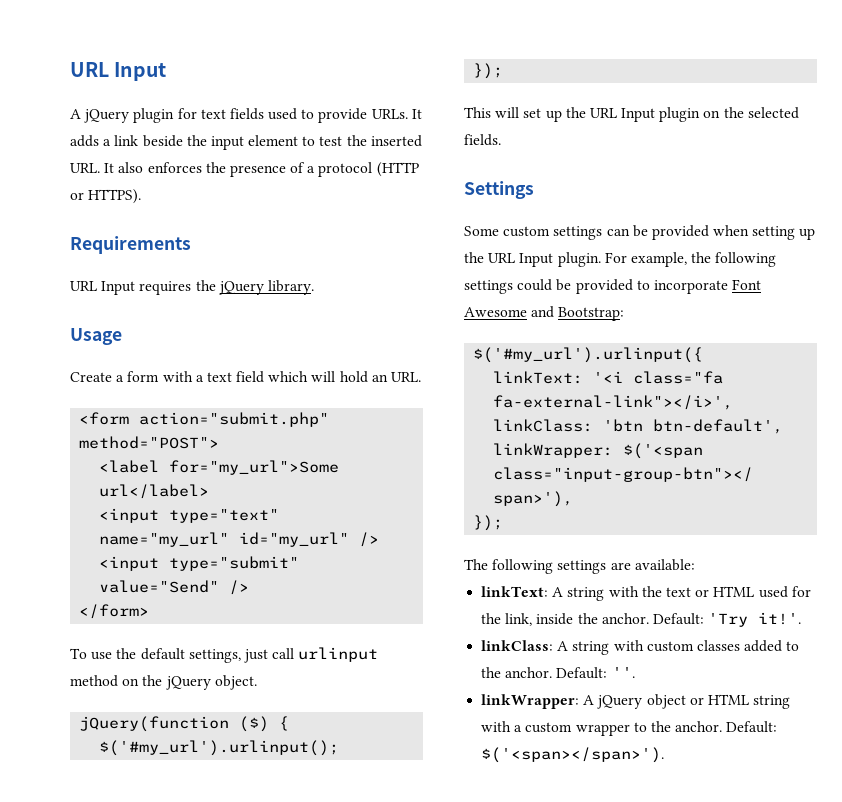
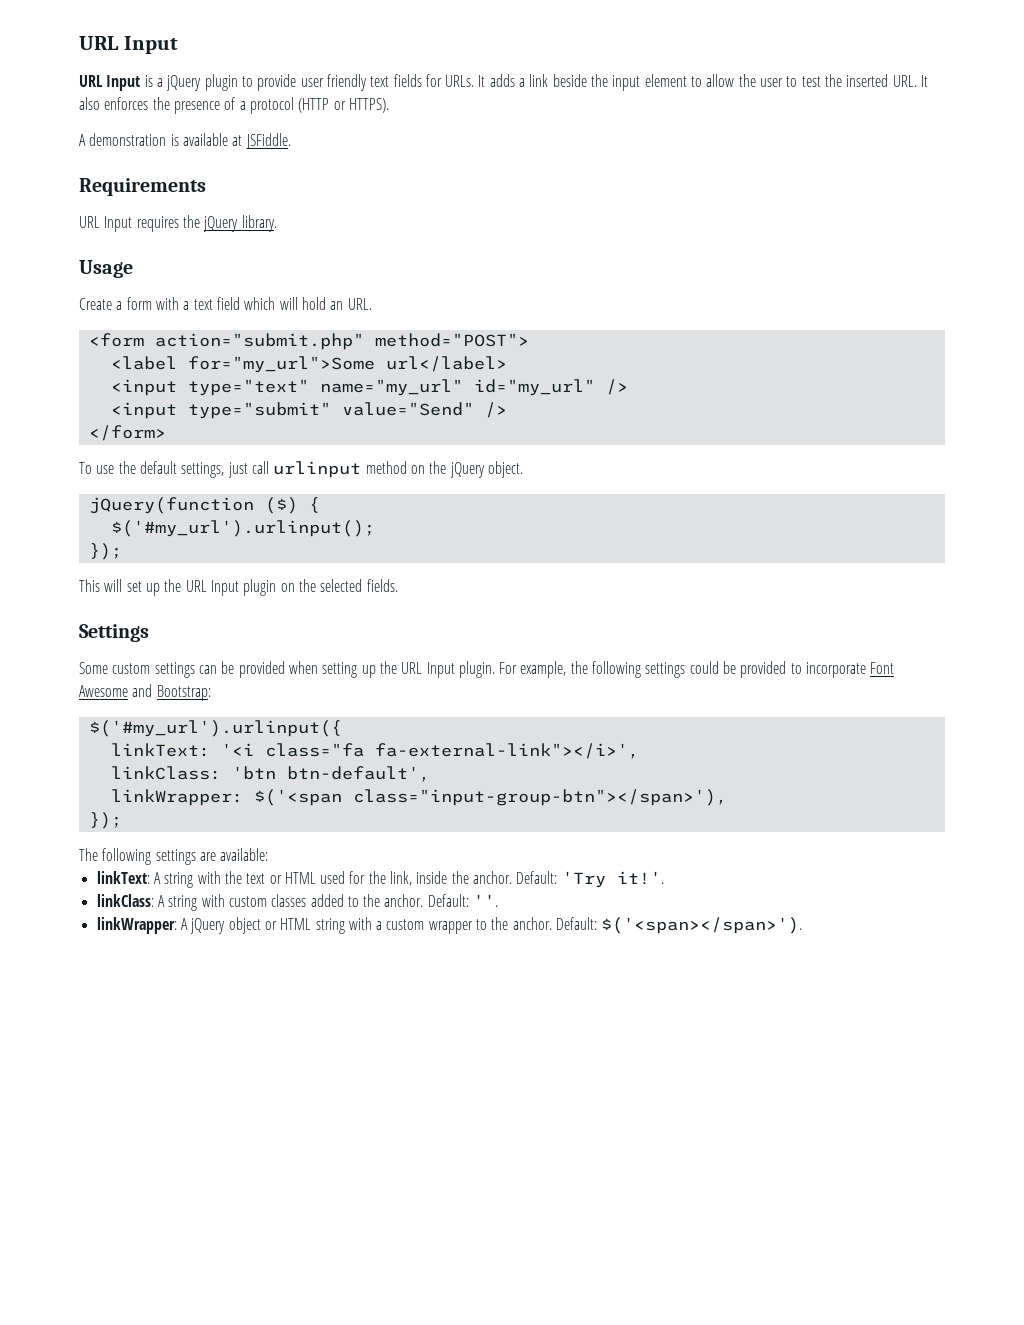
[70,108,368,123] A jQuery plugin for text fields used to provide -> [79,74,442,91] URL Input is a jQuery plugin to provide user friendly text fields for
(316, 141) none -> [706,74,798,87] allow the user to
(142, 196) none -> [79,133,291,149] // A demonstration is available at JSFiddle.

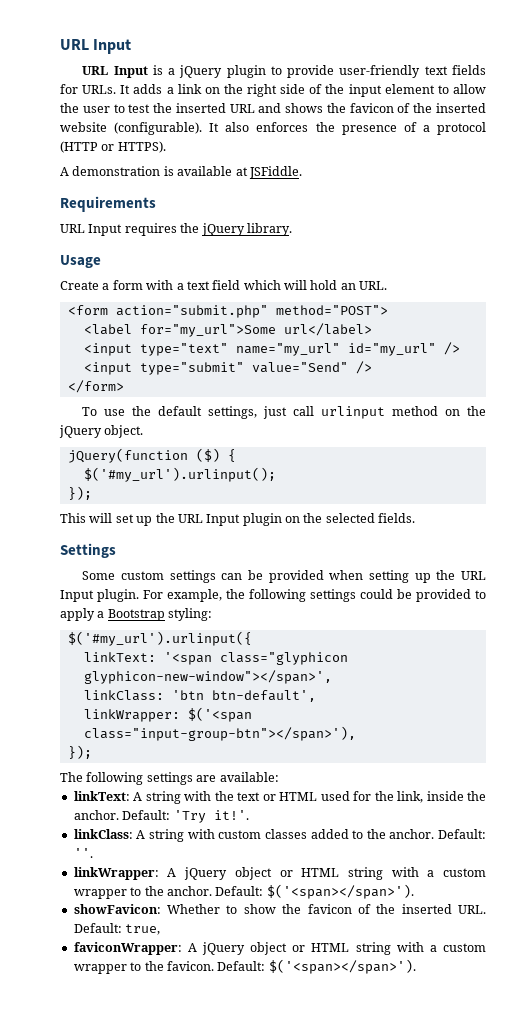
[300,74,367,91] user friendly -> [339,65,421,78] user-friendly
[552,74,587,87] beside -> [204,84,323,97] on the right side of
[892,75,917,87] URL. -> [229,103,487,113] [60,122,203,135] URL and shows the favicon of the inserted website (configurable).
[806,662,895,678] [79,684,211,701] incorporate Font Awesome and Bootstrap: -> [60,608,213,621] apply a Bootstrap styling:
[220,743,639,759] '<i class="fa fa-external-link"></i>', -> [163,652,348,665] [83,670,332,684] '<span class="glyphicon glyphicon-new-window"></span>',
(803, 925) none -> [73,904,486,914] [73,923,161,935] [73,942,487,955] [73,959,416,974] // showFavicon: Whether to show the favicon of the inserted URL. Default: true, // faviconWrapper: A jQuery object or HTML string with a custom wrapper to the favicon. Default: $('<span></span>').

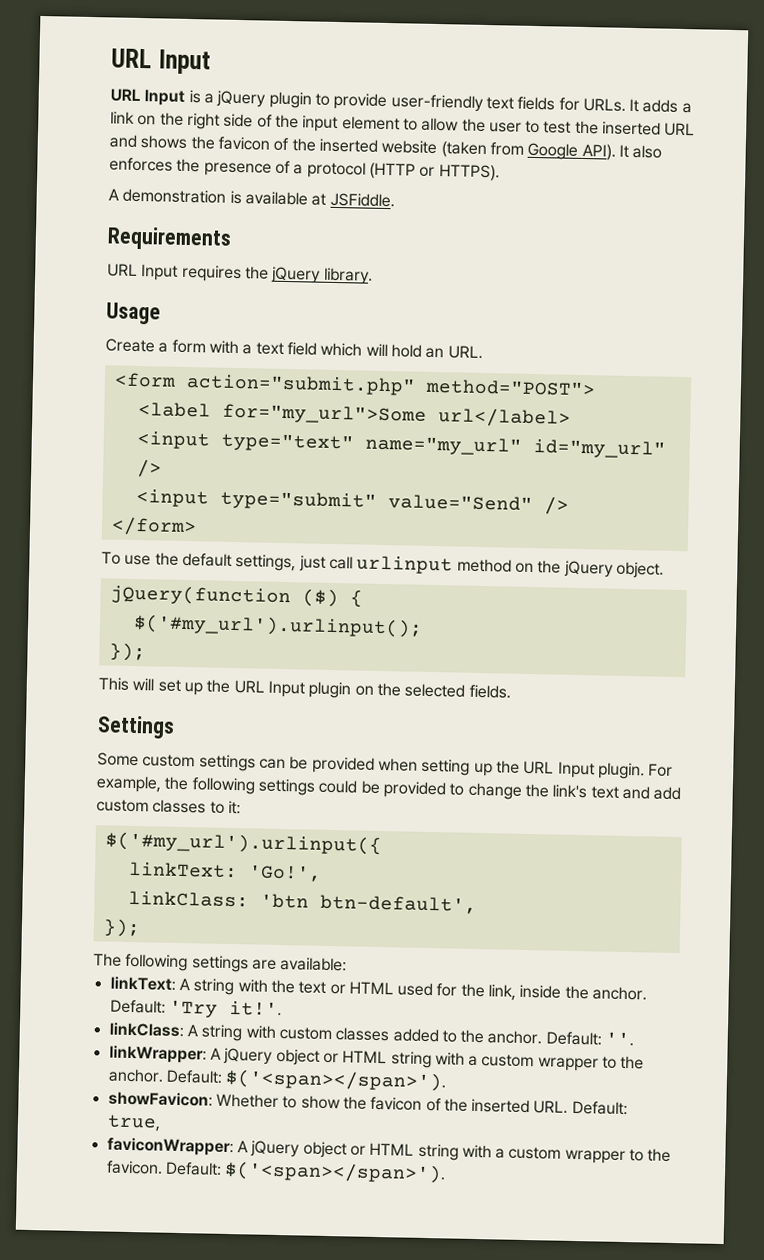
[114,122,203,135] (configurable). -> [440,141,616,161] (taken from Google API).
[60,608,213,621] apply a Bootstrap styling: -> [467,782,682,801] [96,799,241,815] change the link's text and add custom classes to it:
[163,652,348,665] [83,670,332,684] '<span class="glyphicon glyphicon-new-window"></span>', -> [247,864,322,882] 'Go!',
[83,707,252,722] [83,726,356,741] // linkWrapper: $('<span class="input-group-btn"></span>'), -> (477, 904) none

